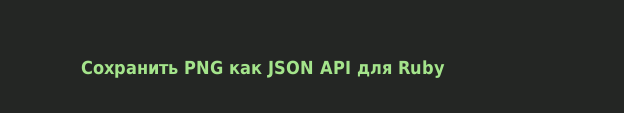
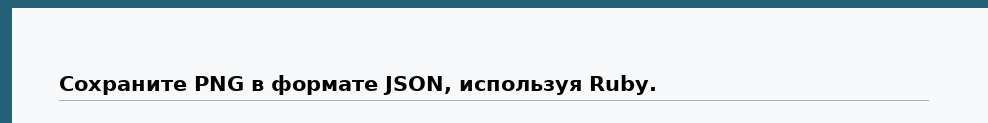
[81,60,445,78] Сохранить PNG как JSON API для Ruby -> [59,75,657,95] Сохраните PNG в формате JSON, используя Ruby.

